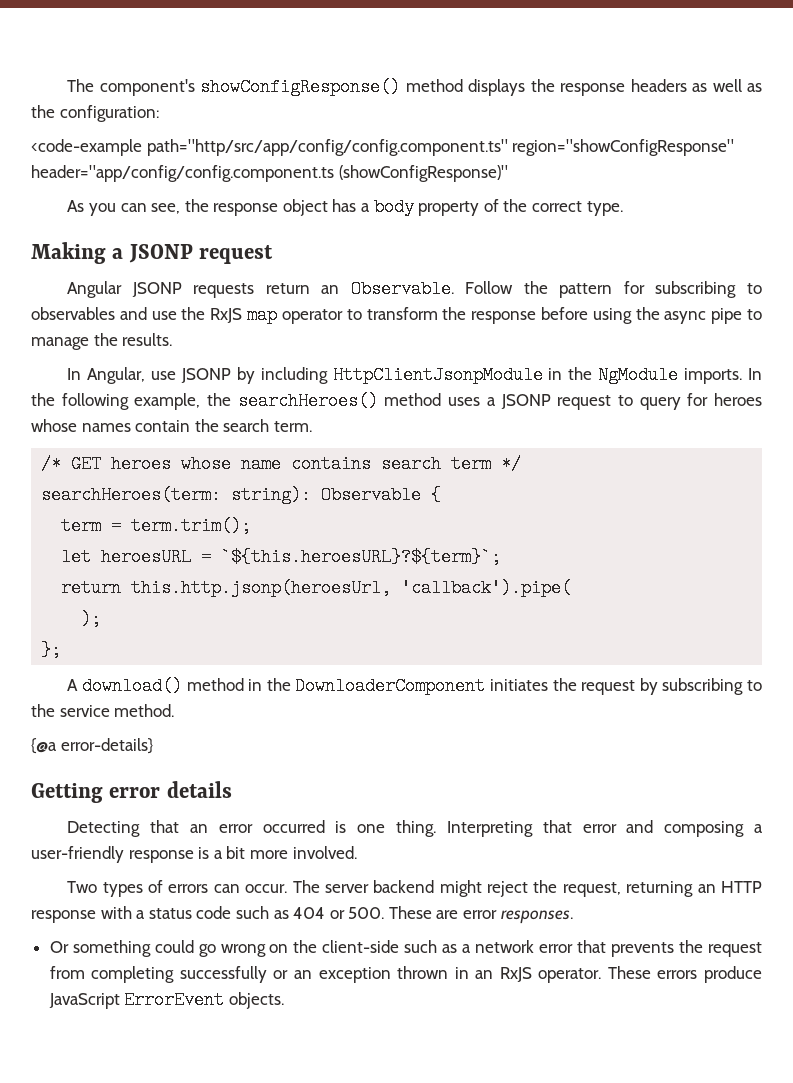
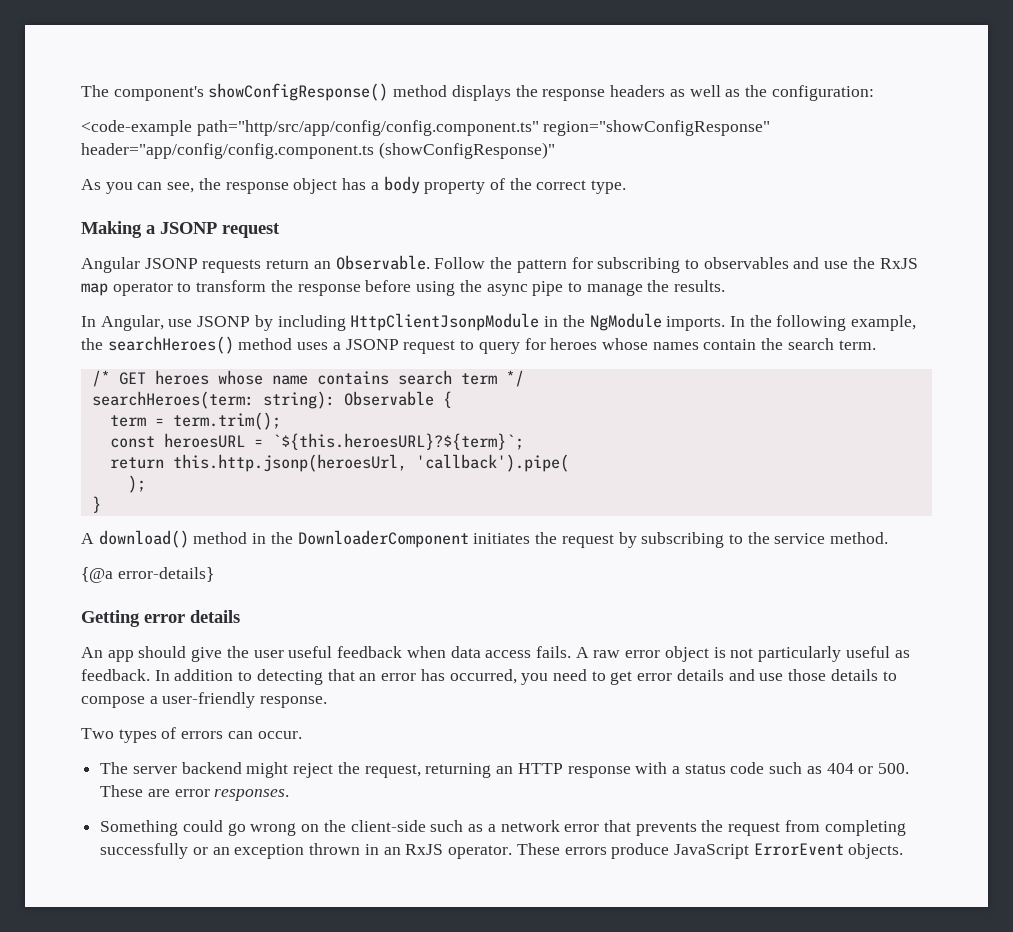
[61,548,92,566] let -> [109,436,155,448] const
[41,641,62,659] }; -> [91,496,101,513] }
[67,820,763,837] [31,846,357,863] Detecting that an error occurred is one thing. Interpreting that error and composing a user-friendly response is a bit more involved. -> [81,646,910,662] [81,669,897,685] [81,692,328,708] An app should give the user useful feedback when data access fails. A raw error object is not particularly useful as feedback. In addition to detecting that an error has occurred, you need to get error details and use those details to compose a user-friendly response.
(288, 888) none -> (302, 735) //
[49,940,151,957] Or something -> [100,820,179,836] Something

